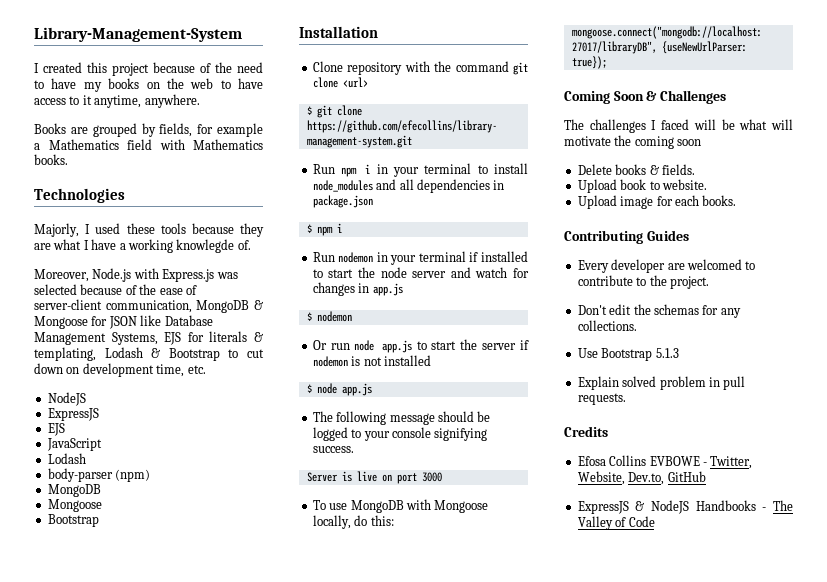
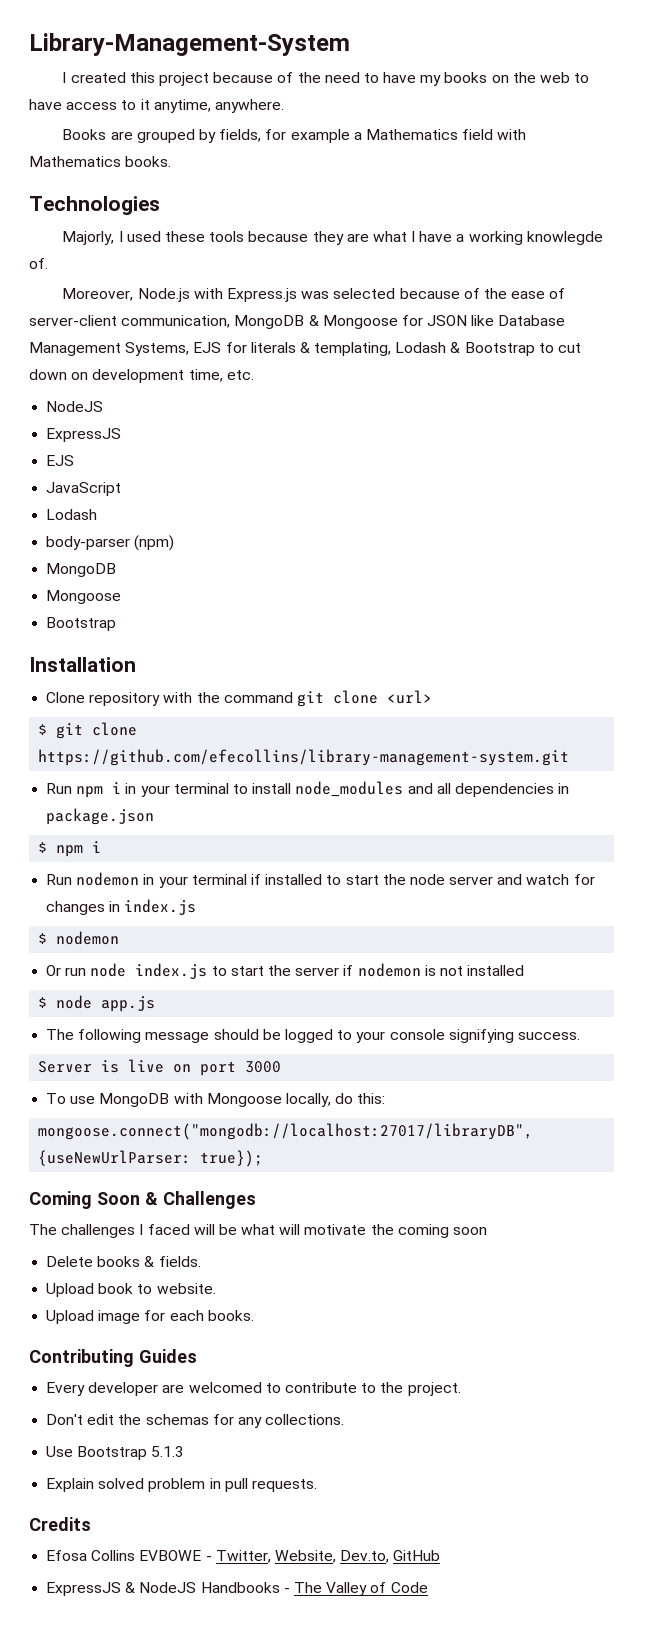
[372,283,403,296] app.js -> [124,899,197,915] index.js
[381,340,412,353] app.js -> [135,963,208,979] index.js

